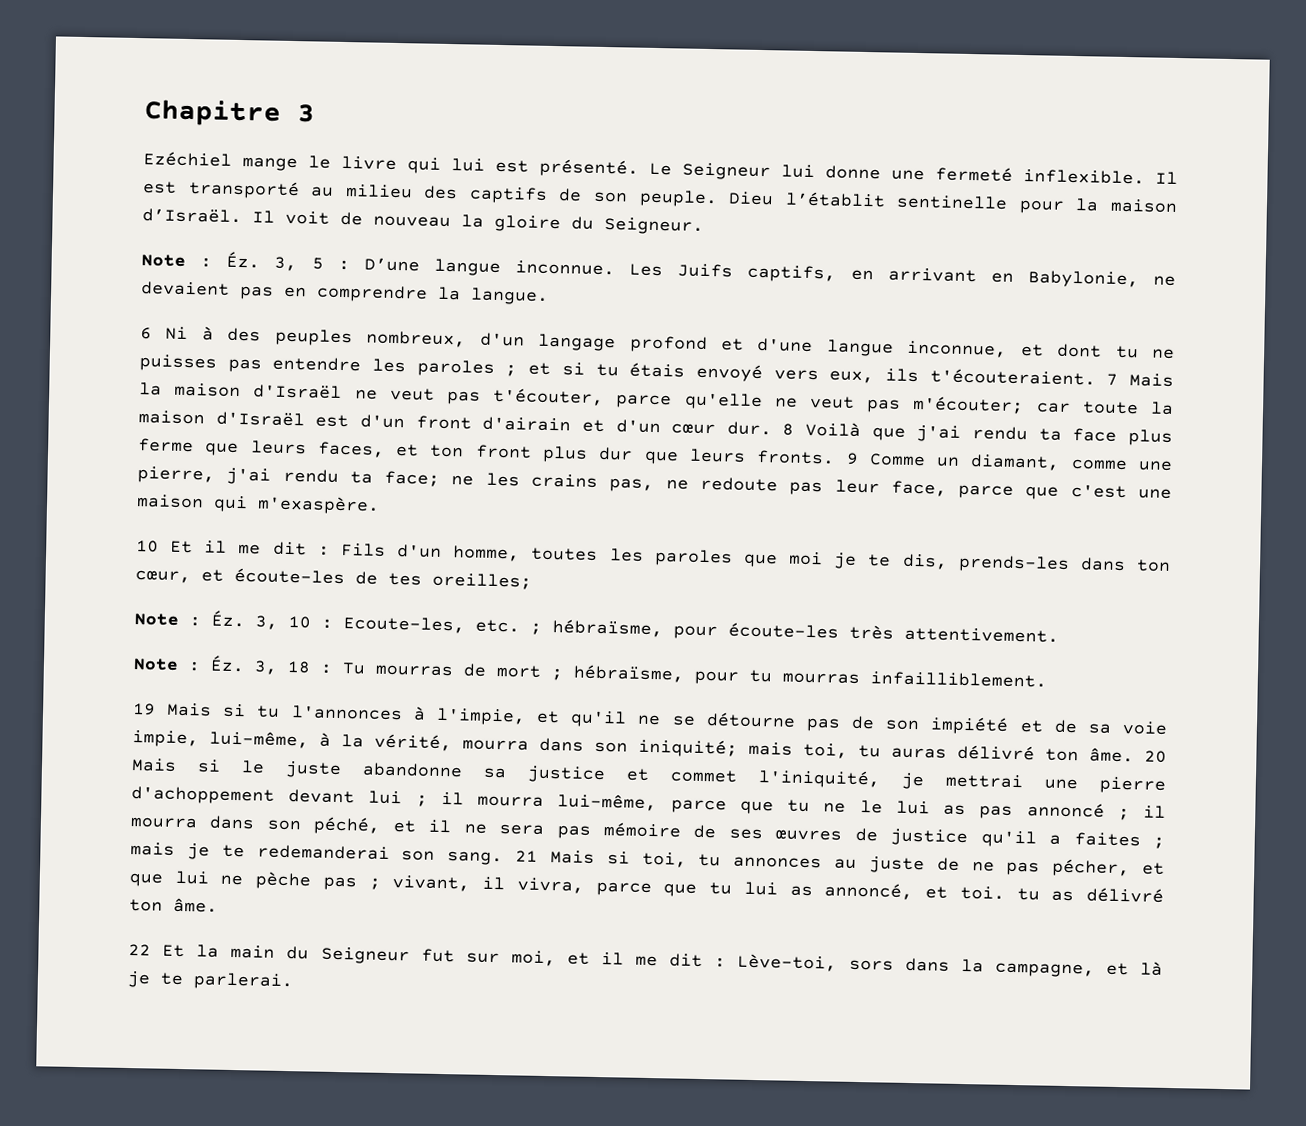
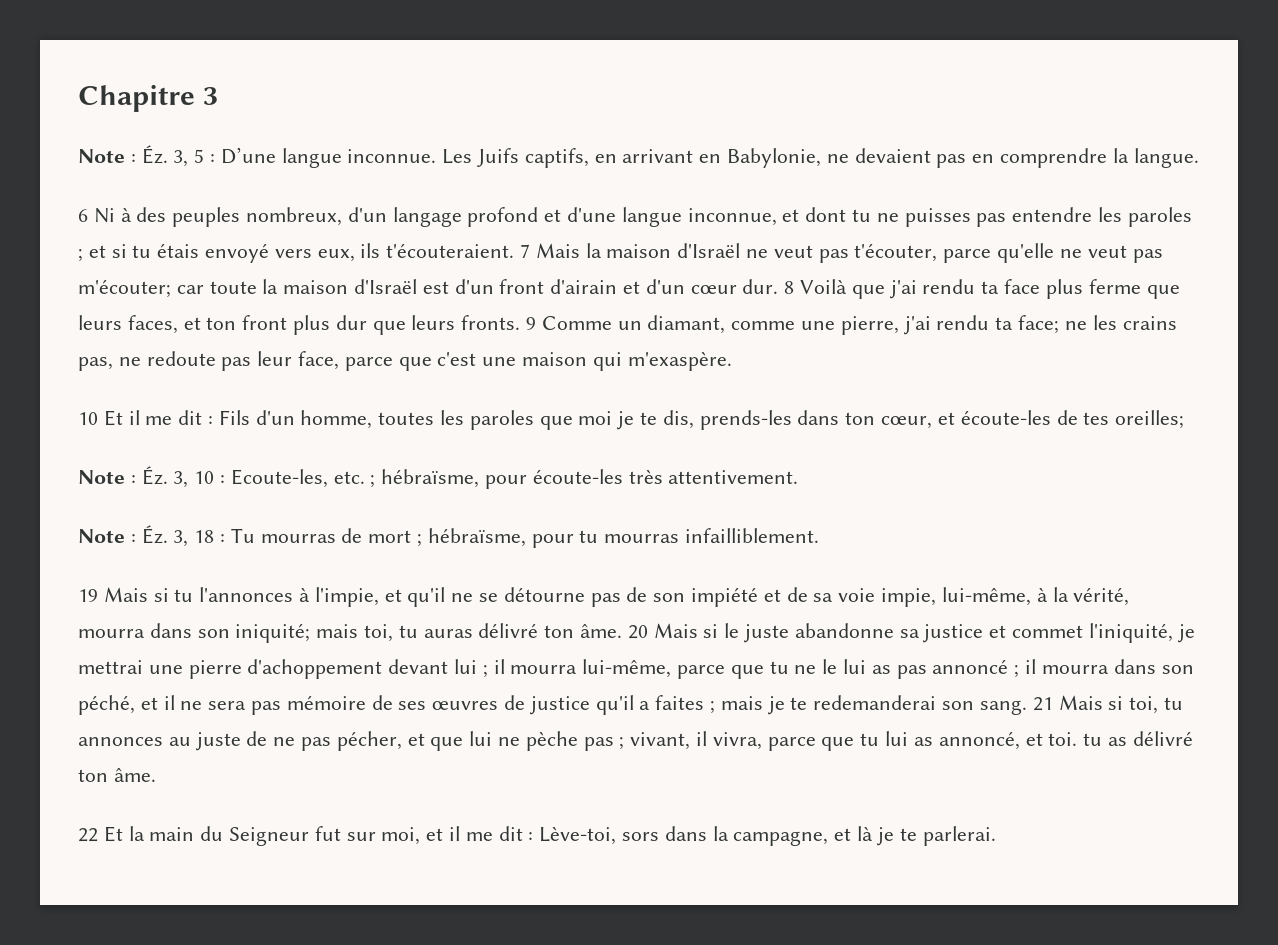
[143,151,1178,185] [143,180,1178,214] [142,208,704,235] // Ezéchiel mange le livre qui lui est présenté. Le Seigneur lui donne une fermeté inflexible. Il est transporté au milieu des captifs de son peuple. Dieu l’établit sentinelle pour la maison d’Israël. Il voit de nouveau la gloire du Seigneur. -> (218, 96) none

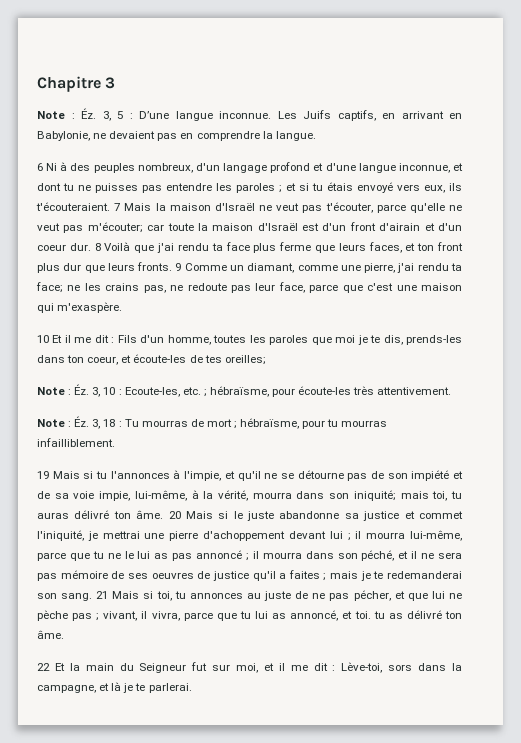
[690,285,737,294] cœur -> [37,244,66,251] coeur
[881,416,933,429] cœur, -> [87,356,119,365] coeur,
[432,701,499,710] œuvres -> [151,572,194,579] oeuvres

